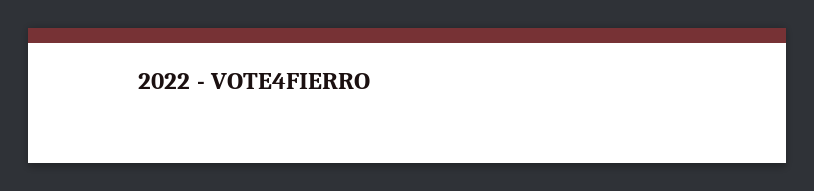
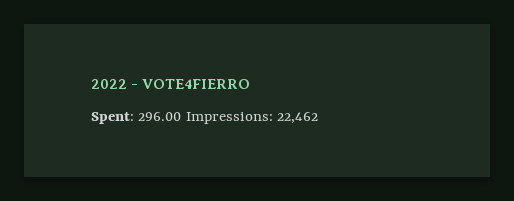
(371, 81) none -> [91,112,319,124] // Spent: 296.00 Impressions: 22,462

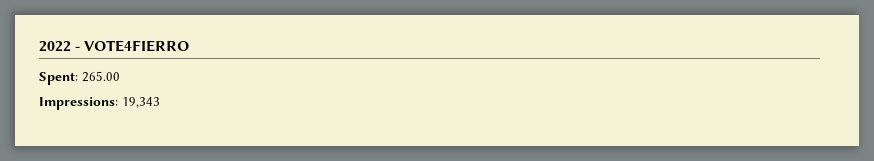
[138,112,319,124] 296.00 Impressions: 22,462 -> [82,71,120,82] [39,97,160,110] 265.00 // Impressions: 19,343

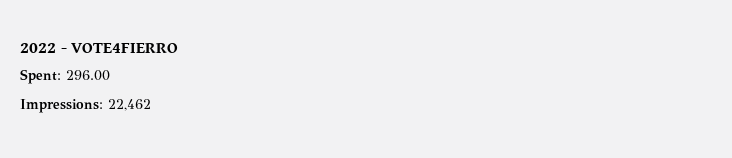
[82,71,120,82] 265.00 -> [66,70,110,81] 296.00
[122,97,160,108] 19,343 -> [108,99,151,111] 22,462

